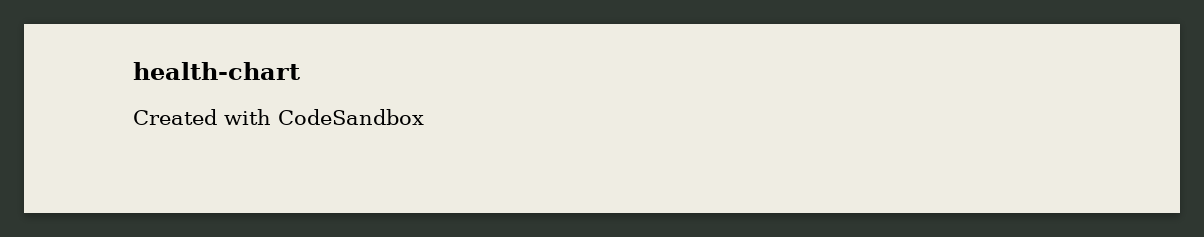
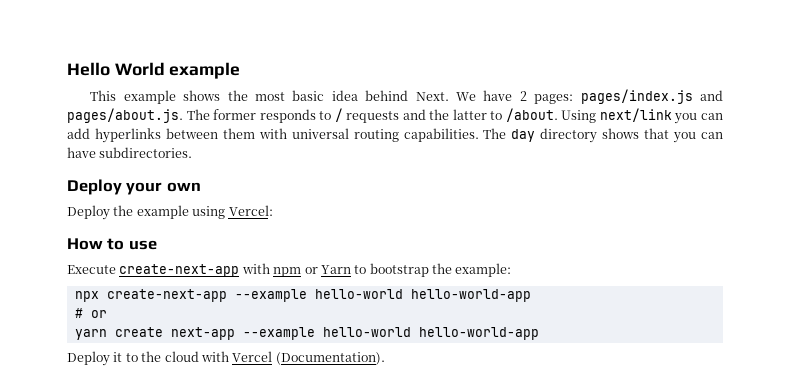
[133,62,300,80] [133,109,424,125] health-chart // Created with CodeSandbox -> [67,62,241,79] [90,89,723,104] [67,108,724,124] [67,128,724,143] [67,147,193,158] [67,179,201,195] [67,205,273,220] [67,238,157,250] [67,263,512,277] [74,289,531,302] [74,308,107,318] [74,327,539,340] [67,351,385,366] Hello World example // This example shows the most basic idea behind Next. We have 2 pages: pages/index.js and pages/about.js. The former responds to / requests and the latter to /about. Using next/link you can add hyperlinks between them with universal routing capabilities. The day directory shows that you can have subdirectories. // Deploy your own // Deploy the example using Vercel: // How to use // Execute create-next-app with npm or Yarn to bootstrap the example: // npx create-next-app --example hello-world hello-world-app // # or // yarn create next-app --example hello-world hello-world-app // Deploy it to the cloud with Vercel (Documentation).

